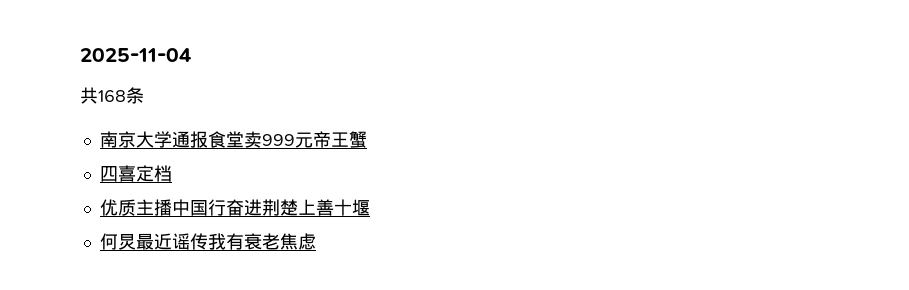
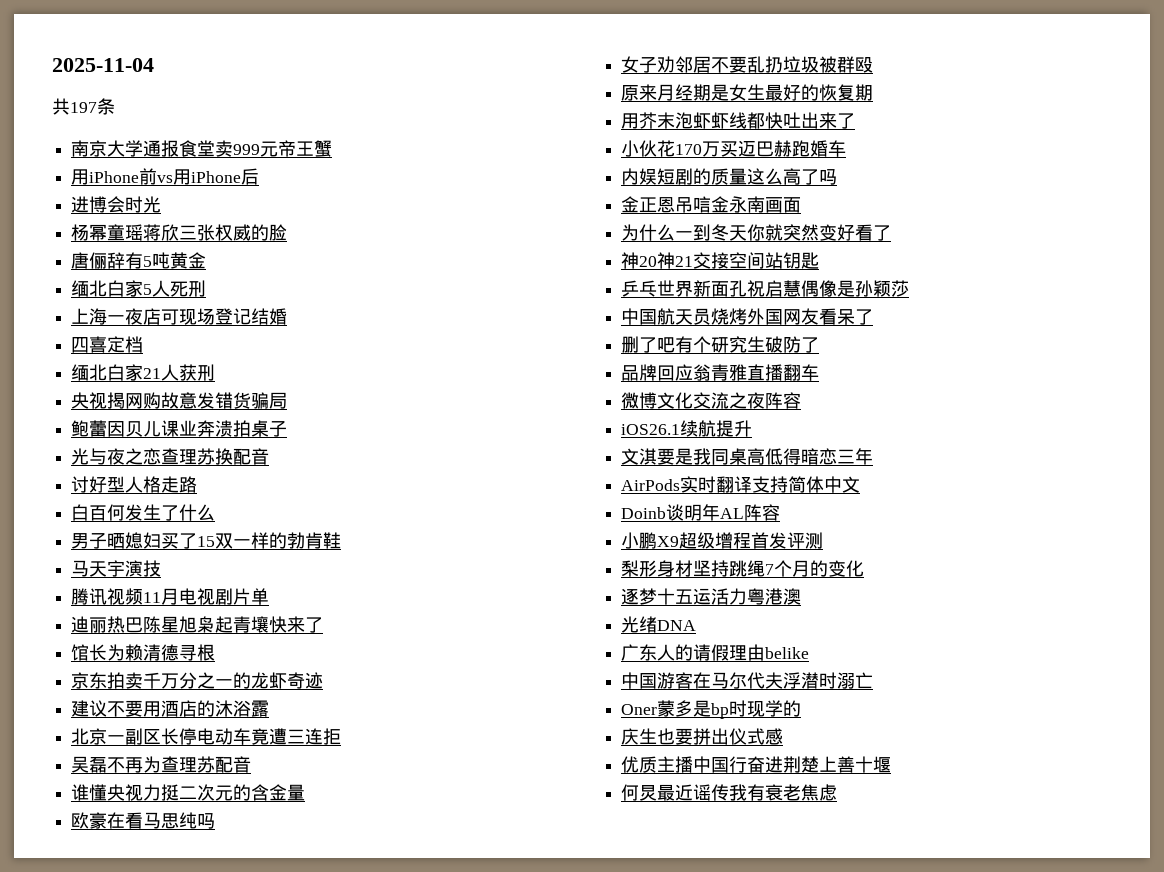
[98,90,126,102] 168 -> [70,102,97,113] 197
[99,165,172,182] 四喜定档 -> [71,168,260,185] [71,196,162,213] [71,224,288,241] [71,252,207,269] [71,280,207,297] [71,308,288,325] [71,336,144,353] [71,364,216,381] [71,392,288,409] [71,420,288,437] [71,448,270,465] [71,476,198,493] [71,504,216,521] [71,532,342,549] [71,560,162,577] [71,588,270,605] [71,616,324,633] [71,644,216,661] [71,672,324,689] [71,700,270,717] [71,728,342,745] [71,756,252,773] [71,784,306,801] [71,812,216,829] [621,56,874,73] [621,84,874,101] [621,112,856,129] [621,140,847,157] [621,168,838,185] [621,196,802,213] [621,224,892,241] [621,252,820,269] [621,280,910,297] [621,308,874,325] [621,336,820,353] [621,364,820,381] [621,392,802,409] [621,420,753,437] [621,448,874,465] [621,476,861,493] [621,504,781,521] [621,532,824,549] [621,560,865,577] [621,588,802,605] [621,616,697,633] [621,644,810,661] [621,672,874,689] [621,700,802,719] [621,728,784,745] 用iPhone前vs用iPhone后 // 进博会时光 // 杨幂童瑶蒋欣三张权威的脸 // 唐俪辞有5吨黄金 // 缅北白家5人死刑 // 上海一夜店可现场登记结婚 // 四喜定档 // 缅北白家21人获刑 // 央视揭网购故意发错货骗局 // 鲍蕾因贝儿课业奔溃拍桌子 // 光与夜之恋查理苏换配音 // 讨好型人格走路 // 白百何发生了什么 // 男子晒媳妇买了15双一样的勃肯鞋 // 马天宇演技 // 腾讯视频11月电视剧片单 // 迪丽热巴陈星旭枭起青壤快来了 // 馆长为赖清德寻根 // 京东拍卖千万分之一的龙虾奇迹 // 建议不要用酒店的沐浴露 // 北京一副区长停电动车竟遭三连拒 // 吴磊不再为查理苏配音 // 谁懂央视力挺二次元的含金量 // 欧豪在看马思纯吗 // 女子劝邻居不要乱扔垃圾被群殴 // 原来月经期是女生最好的恢复期 // 用芥末泡虾虾线都快吐出来了 // 小伙花170万买迈巴赫跑婚车 // 内娱短剧的质量这么高了吗 // 金正恩吊唁金永南画面 // 为什么一到冬天你就突然变好看了 // 神20神21交接空间站钥匙 // 乒乓世界新面孔祝启慧偶像是孙颖莎 // 中国航天员烧烤外国网友看呆了 // 删了吧有个研究生破防了 // 品牌回应翁青雅直播翻车 // 微博文化交流之夜阵容 // iOS26.1续航提升 // 文淇要是我同桌高低得暗恋三年 // AirPods实时翻译支持简体中文 // Doinb谈明年AL阵容 // 小鹏X9超级增程首发评测 // 梨形身材坚持跳绳7个月的变化 // 逐梦十五运活力粤港澳 // 光绪DNA // 广东人的请假理由belike // 中国游客在马尔代夫浮潜时溺亡 // Oner蒙多是bp时现学的 // 庆生也要拼出仪式感

